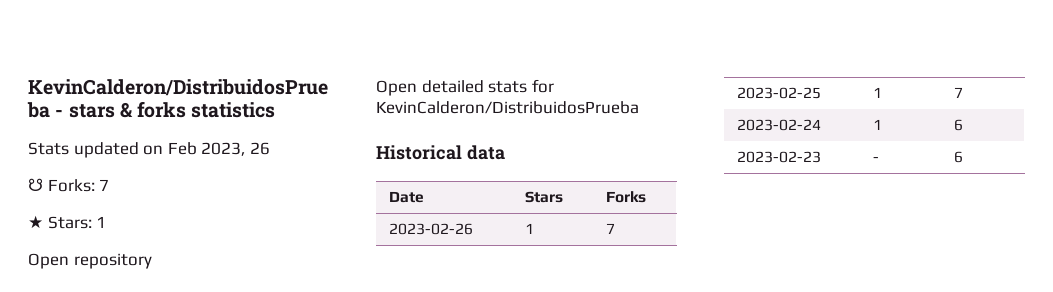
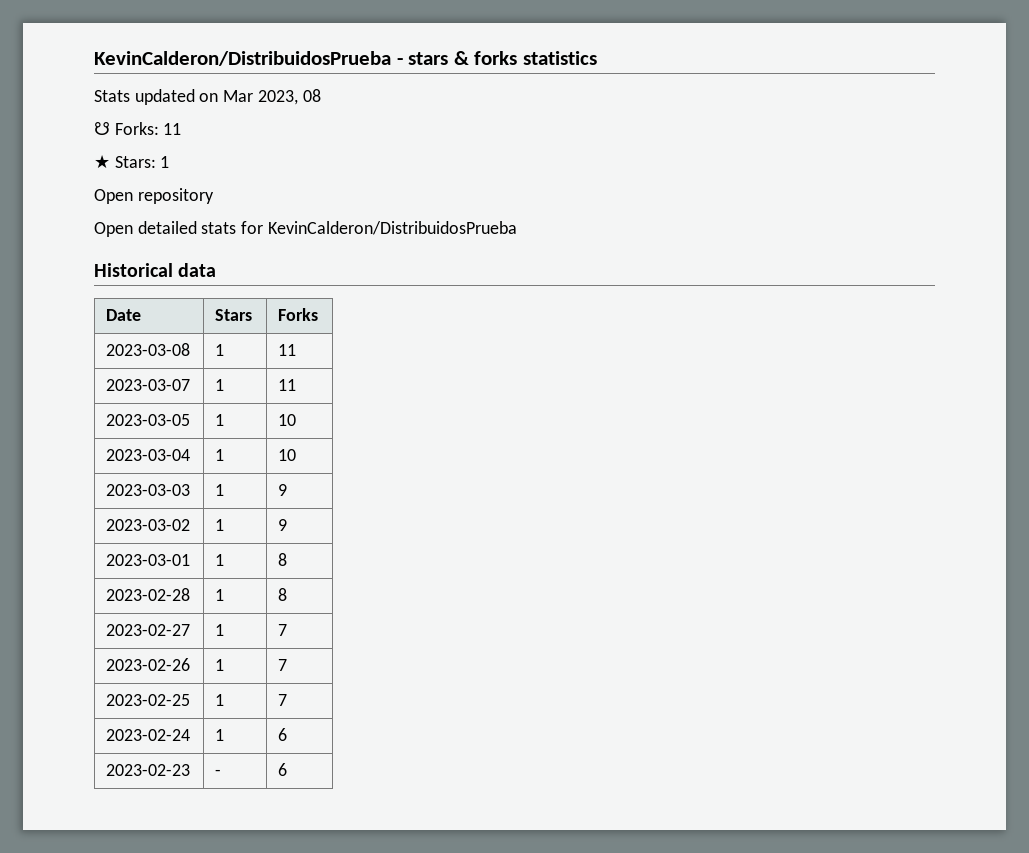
[167,142,270,156] Feb 2023, 26 -> [223,89,321,105] Mar 2023, 08
[99,179,110,191] 7 -> [163,123,182,135] 11
(647, 197) none -> [106,343,191,356] [215,344,225,356] [278,344,297,356] [106,379,191,391] [215,379,225,391] [278,379,297,391] [106,414,191,426] [215,414,225,426] [278,414,297,426] [106,449,191,461] [215,449,225,461] [278,449,297,461] [106,484,191,496] [215,484,225,496] [278,484,288,496] [106,519,191,531] [215,519,225,531] [278,519,288,531] [106,554,191,566] [215,554,225,566] [278,553,288,566] [106,588,191,601] [215,589,225,601] [278,588,288,601] [106,624,191,636] [215,624,225,636] [278,624,288,636] // 2023-03-08 | 1 | 11 // 2023-03-07 | 1 | 11 // 2023-03-05 | 1 | 10 // 2023-03-04 | 1 | 10 // 2023-03-03 | 1 | 9 // 2023-03-02 | 1 | 9 // 2023-03-01 | 1 | 8 // 2023-02-28 | 1 | 8 // 2023-02-27 | 1 | 7

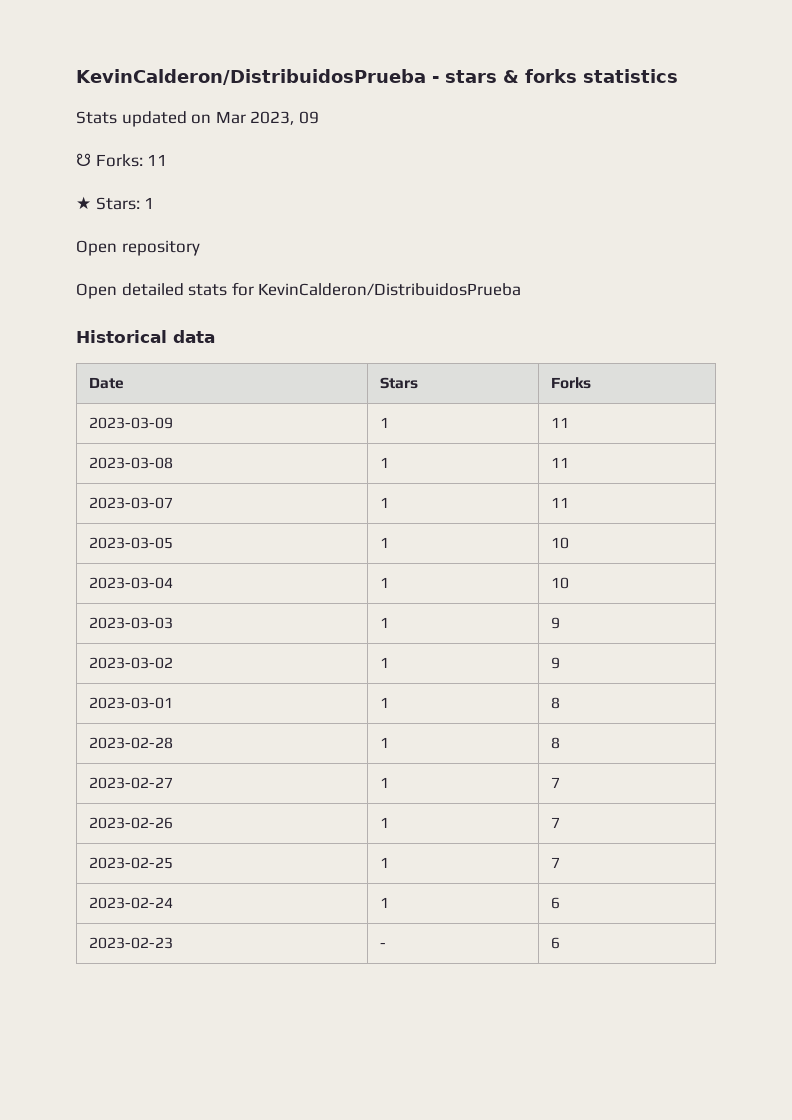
[302,89,321,102] 08 -> [298,111,319,124] 09
(319, 314) none -> [89,417,174,429] [380,417,390,428] [551,417,570,428] // 2023-03-09 | 1 | 11

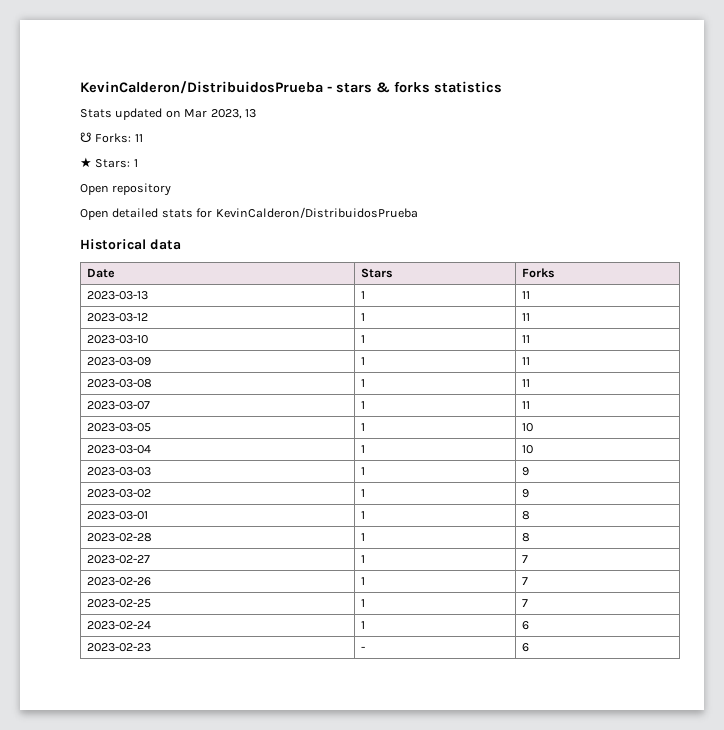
[298,111,319,124] 09 -> [244,109,256,118] 13
(592, 383) none -> [86,291,148,300] [360,291,365,299] [521,291,530,299] [86,313,148,322] [360,313,365,321] [521,313,530,321] [86,335,148,344] [360,335,365,343] [521,335,530,343] // 2023-03-13 | 1 | 11 // 2023-03-12 | 1 | 11 // 2023-03-10 | 1 | 11

